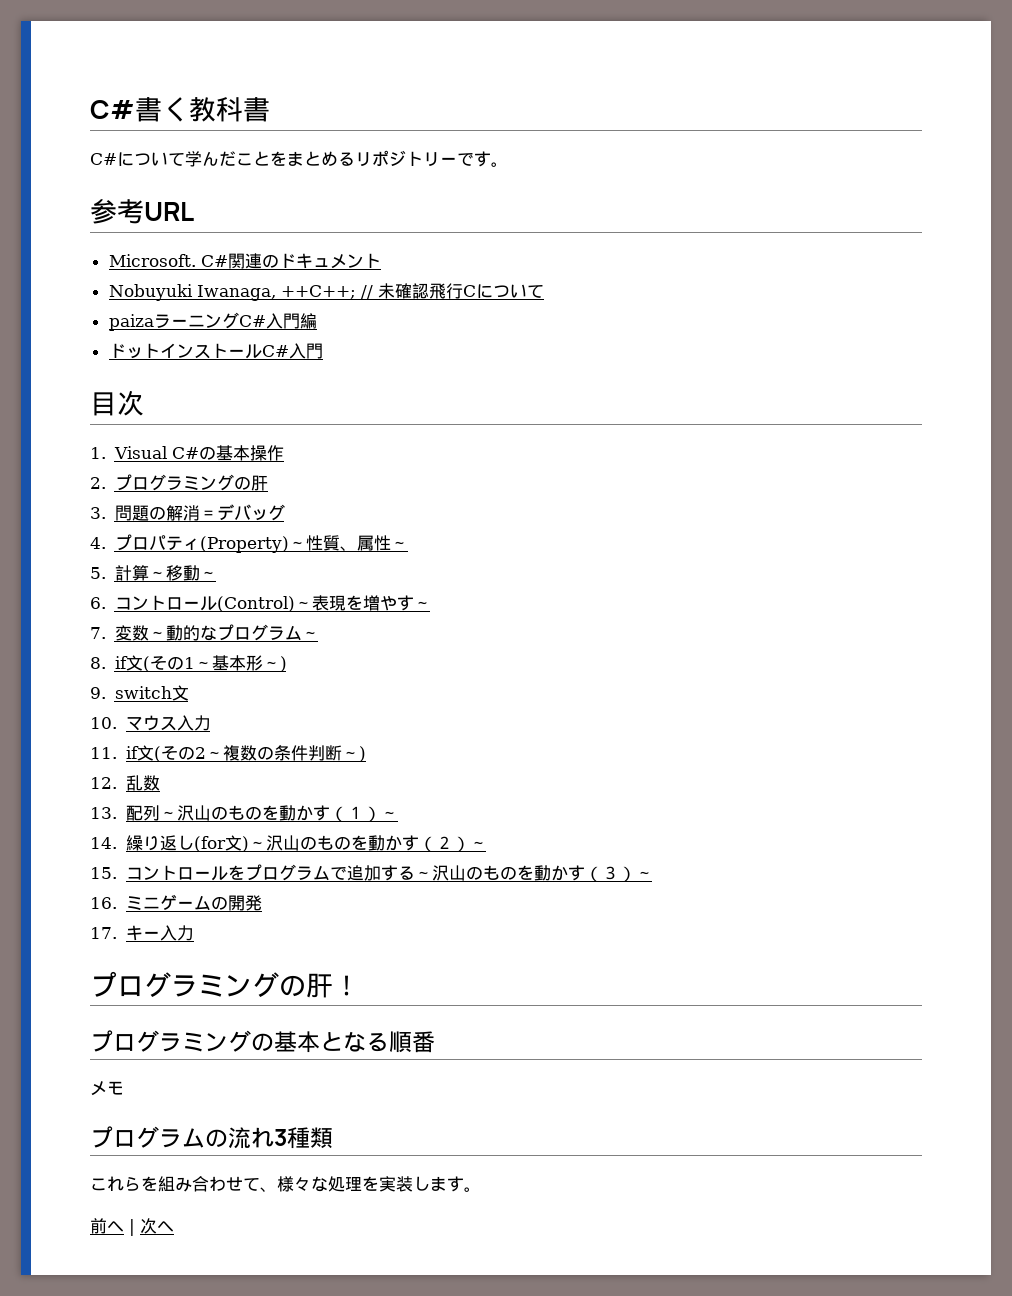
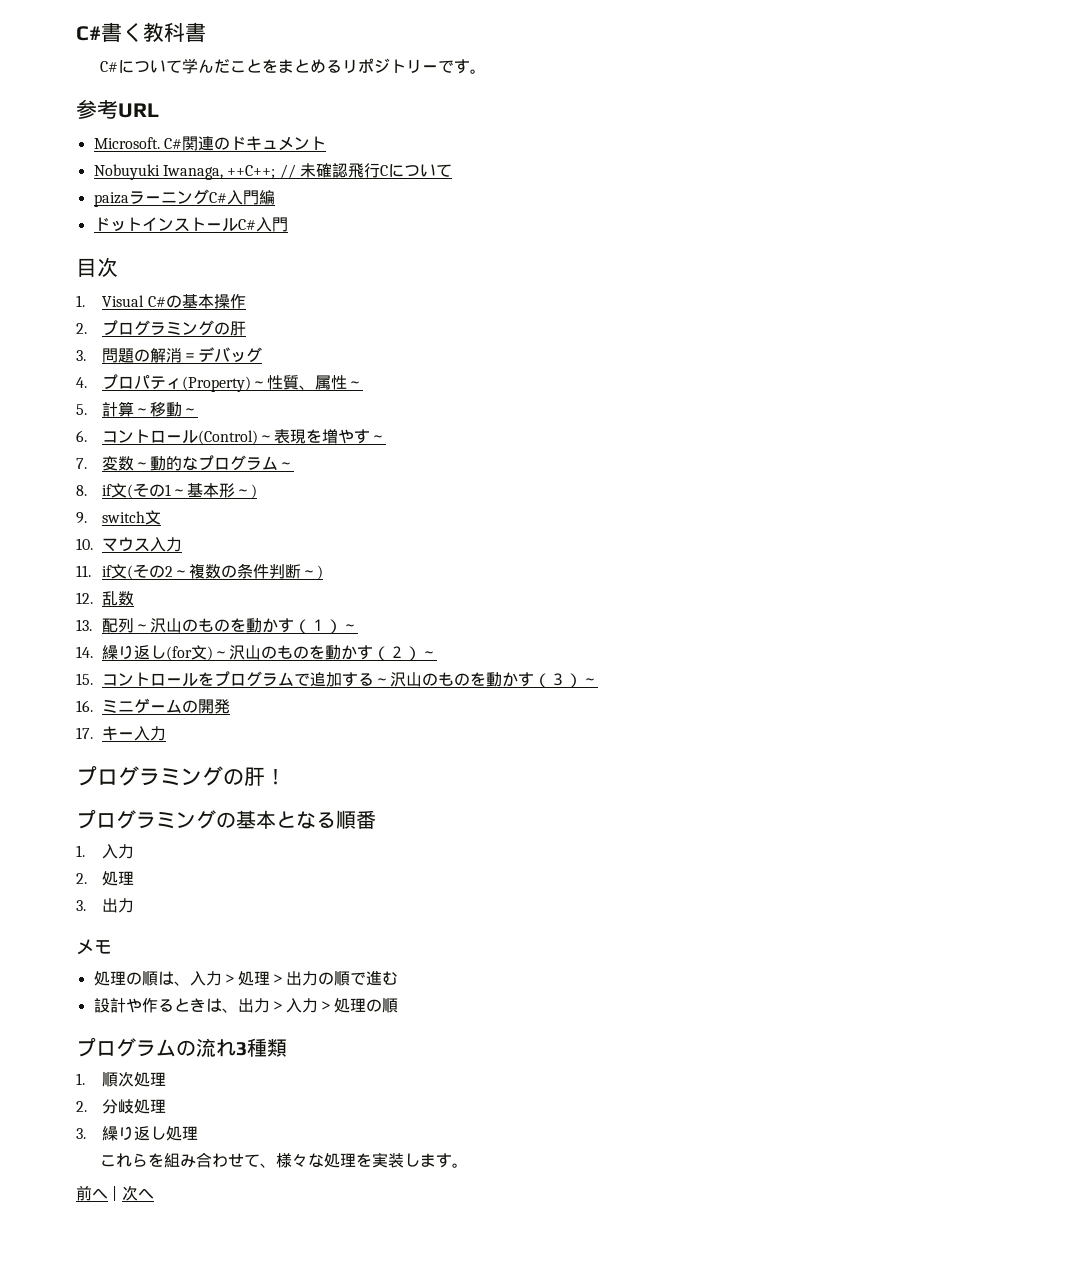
[90,1081,124,1096] メモ -> [76,844,135,859] [76,871,135,886] [76,898,135,913] [76,939,112,955] [93,970,398,986] [93,998,398,1013] 1.入力 // 2.処理 // 3.出力 // メモ // 処理の順は、入力＞処理＞出力の順で進む // 設計や作るときは、出力＞入力＞処理の順
(333, 1138) none -> [76,1071,167,1087] [76,1099,167,1114] [76,1126,199,1141] // 1.順次処理 // 2.分岐処理 // 3.繰り返し処理

